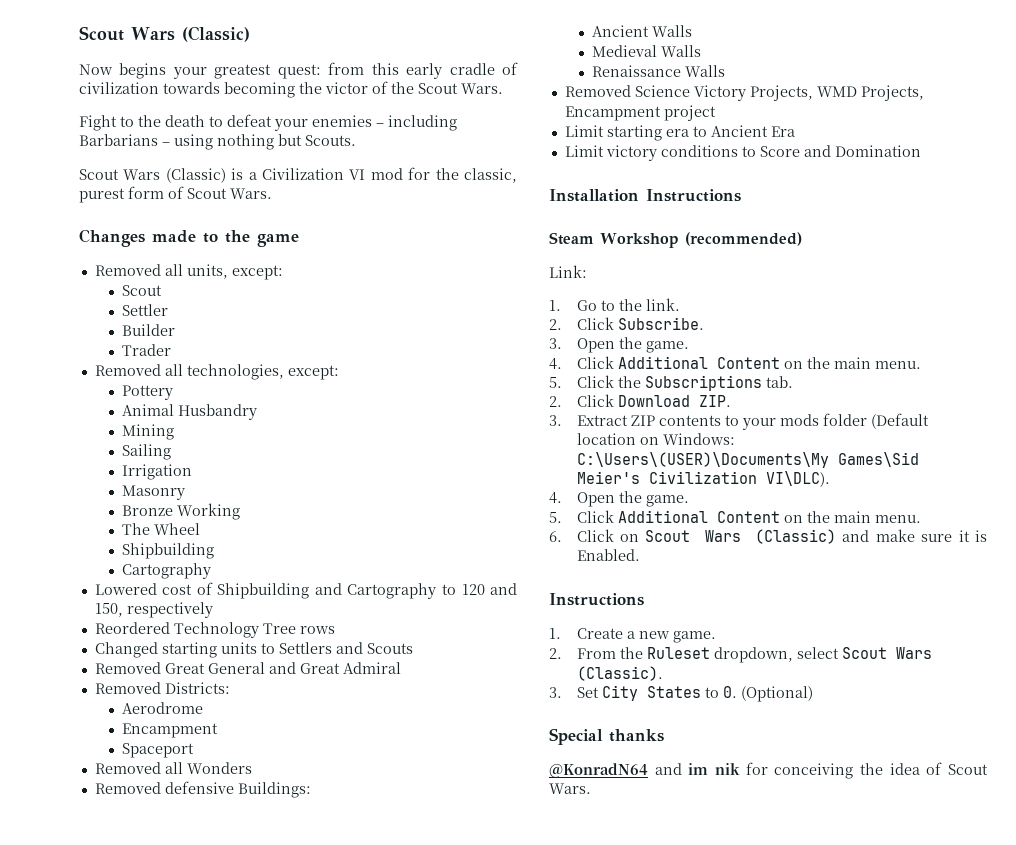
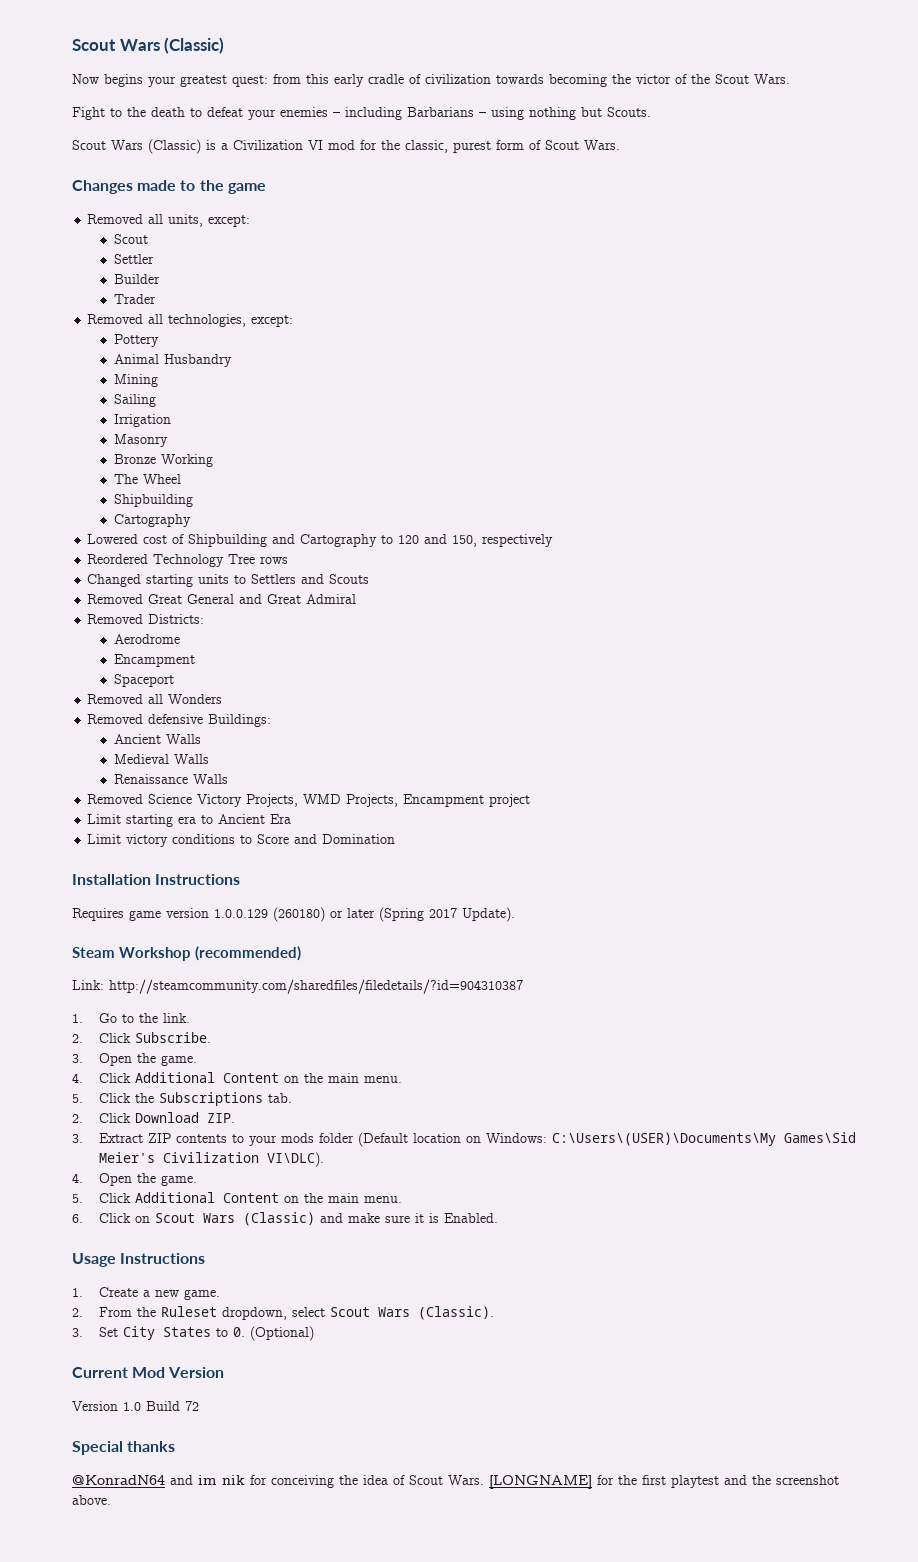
(741, 195) none -> [72,907,515,922] // Requires game version 1.0.0.129 (260180) or later (Spring 2017 Update).
(587, 271) none -> [109,979,523,994] http://steamcommunity.com/sharedfiles/filedetails/?id=904310387
(640, 555) none -> [72,1253,116,1267] Usage
(813, 694) none -> [72,1367,225,1378] [72,1401,199,1411] // Current Mod Version // Version 1.0 Build 72
(591, 788) none -> [489,1475,839,1489] [72,1495,111,1505] [LONGNAME] for the first playtest and the screenshot above.

